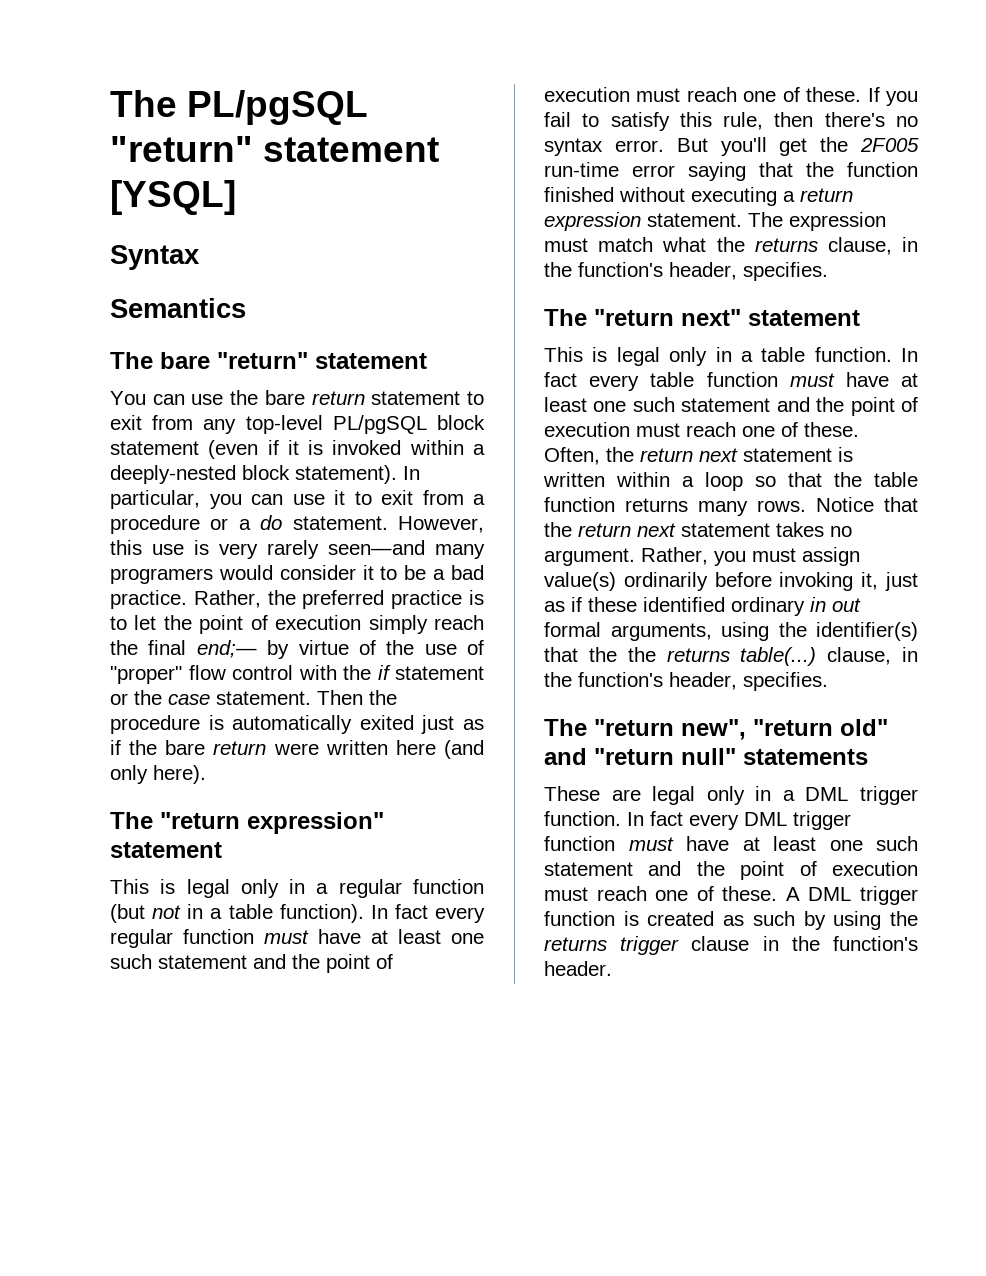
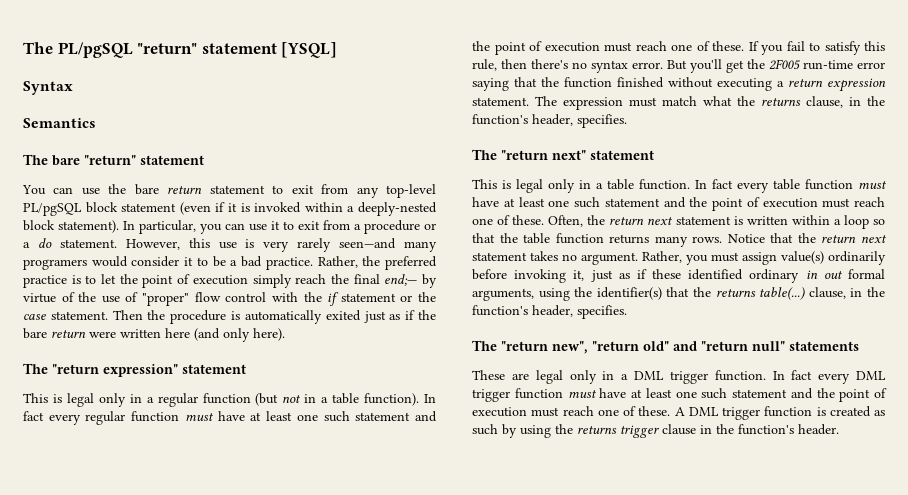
[627,647,656,662] the -> (711, 292) none

